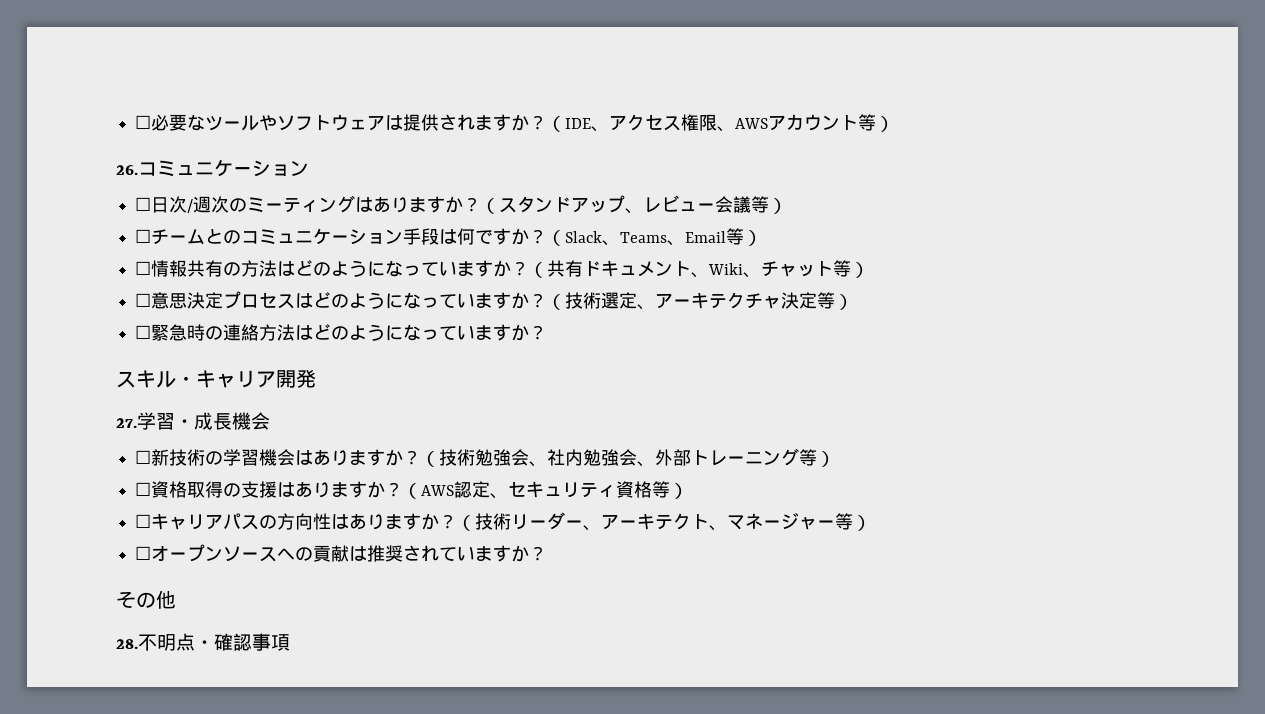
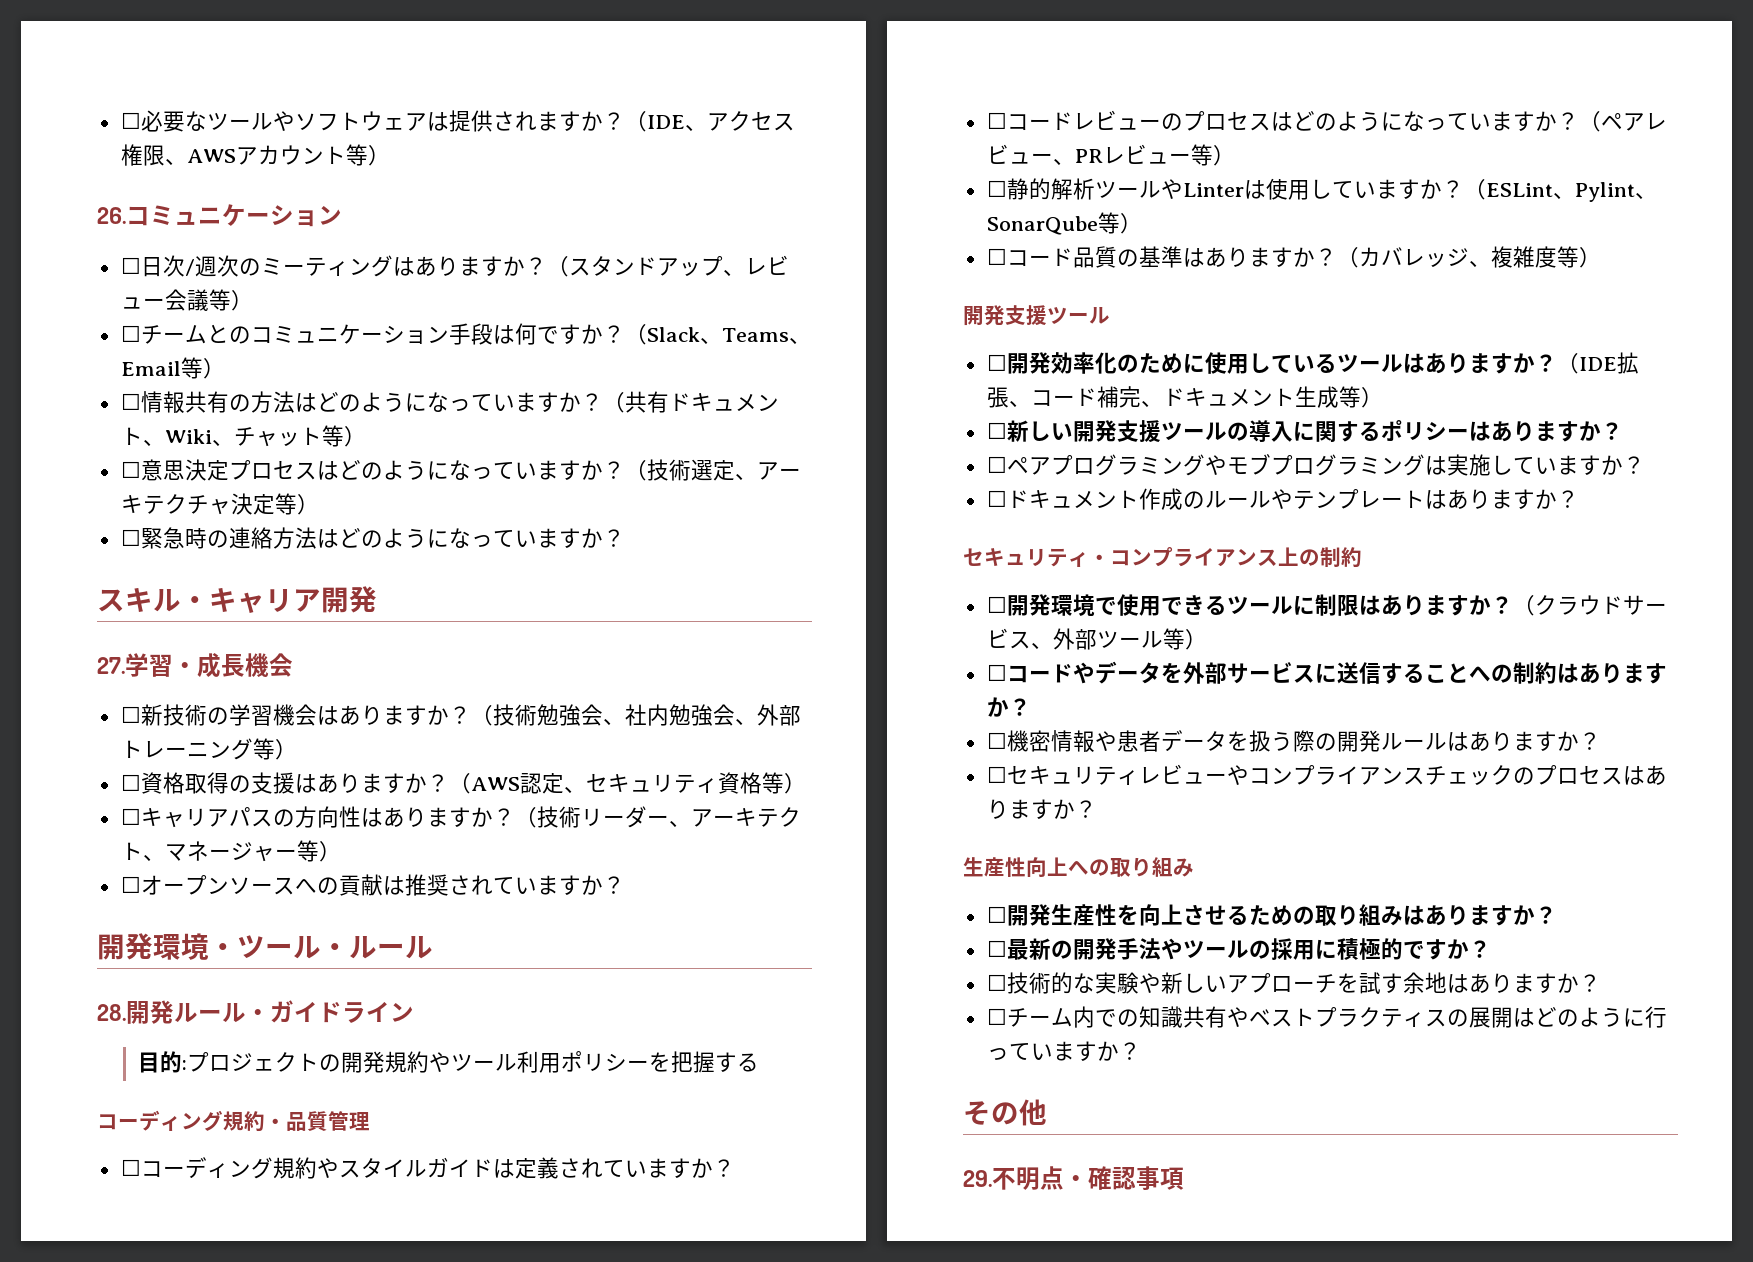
(548, 553) none -> [97,933,433,960] [97,1000,414,1024] [138,1051,760,1073] [97,1110,370,1132] [120,1157,735,1179] [986,110,1667,132] [986,144,1235,166] [986,178,1657,202] [986,212,1142,235] [986,246,1601,268] [963,305,1110,326] [986,352,1639,374] [986,386,1383,408] [986,420,1623,443] [986,454,1645,476] [986,488,1579,510] [963,547,1362,568] [986,594,1667,616] [986,628,1207,650] [986,661,1667,684] [986,697,1031,717] [986,730,1601,753] [986,764,1667,785] [986,799,1097,819] [963,857,1194,877] [986,904,1557,926] [986,938,1491,960] [986,972,1601,995] [986,1006,1667,1028] [986,1041,1141,1061] // 開発環境・ツール・ルール // 28.開発ルール・ガイドライン // 目的:プロジェクトの開発規約やツール利用ポリシーを把握する // コーディング規約・品質管理 // ☐コーディング規約やスタイルガイドは定義されていますか？ // ☐コードレビューのプロセスはどのようになっていますか？（ペアレビュー、PRレビュー等） // ☐静的解析ツールやLinterは使用していますか？（ESLint、Pylint、SonarQube等） // ☐コード品質の基準はありますか？（カバレッジ、複雑度等） // 開発支援ツール // ☐開発効率化のために使用しているツールはありますか？（IDE拡張、コード補完、ドキュメント生成等） // ☐新しい開発支援ツールの導入に関するポリシーはありますか？ // ☐ペアプログラミングやモブプログラミングは実施していますか？ // ☐ドキュメント作成のルールやテンプレートはありますか？ // セキュリティ・コンプライアンス上の制約 // ☐開発環境で使用できるツールに制限はありますか？（クラウドサービス、外部ツール等） // ☐コードやデータを外部サービスに送信することへの制約はありますか？ // ☐機密情報や患者データを扱う際の開発ルールはありますか？ // ☐セキュリティレビューやコンプライアンスチェックのプロセスはありますか？ // 生産性向上への取り組み // ☐開発生産性を向上させるための取り組みはありますか？ // ☐最新の開発手法やツールの採用に積極的ですか？ // ☐技術的な実験や新しいアプローチを試す余地はありますか？ // ☐チーム内での知識共有やベストプラクティスの展開はどのように行っていますか？
[116,639,138,649] 28. -> [963,1170,992,1187] 29.

